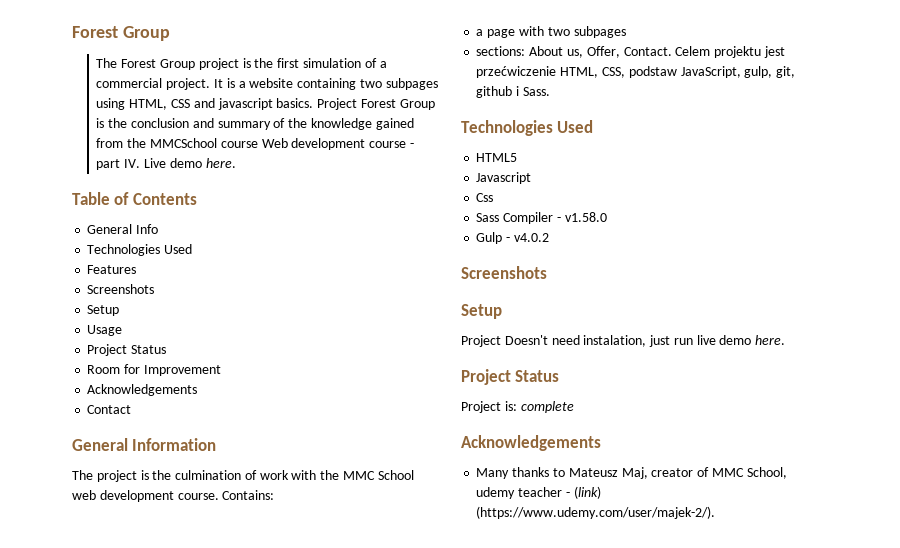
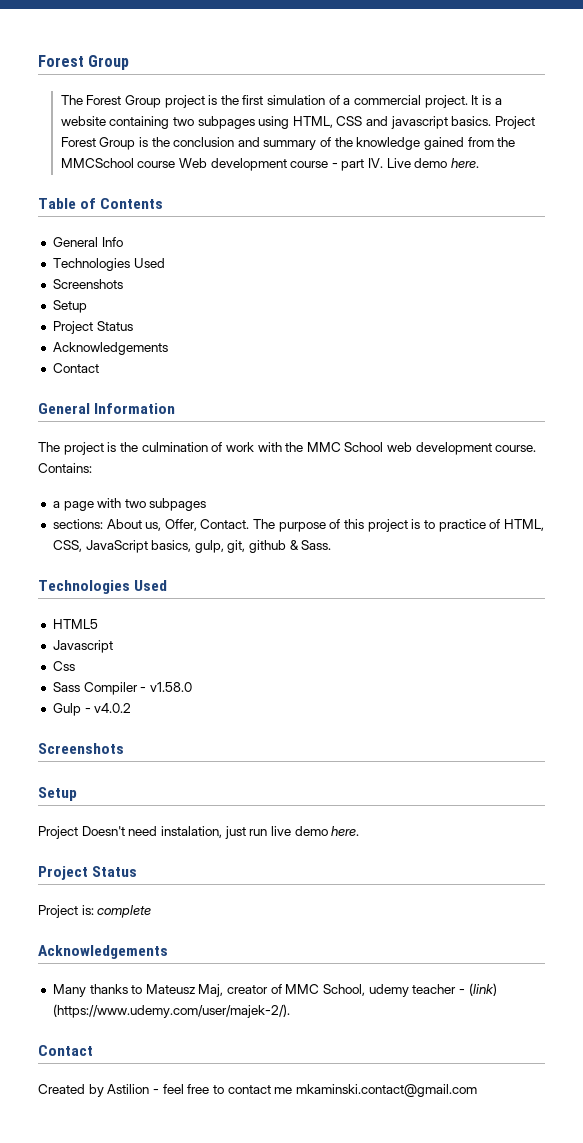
[87,265,137,274] [87,284,155,294] [87,305,120,316] [87,325,123,336] [87,344,167,356] [87,364,221,376] // Features // Screenshots // Setup // Usage // Project Status // Room for Improvement -> [52,279,123,289] [52,300,87,313] [52,321,133,334] // Screenshots // Setup // Project Status
[675,46,785,58] [476,66,741,78] Celem projektu jest przećwiczenie HTML, CSS, podstaw JavaScript, -> [253,519,544,532] [52,540,192,553] The purpose of this project is to practice of HTML, CSS, JavaScript basics,
[516,86,520,96] i -> [289,540,299,550] &
(716, 512) none -> [38,1045,93,1056] [38,1084,477,1097] // Contact // Created by Astilion - feel free to contact me mkaminski.contact@gmail.com

